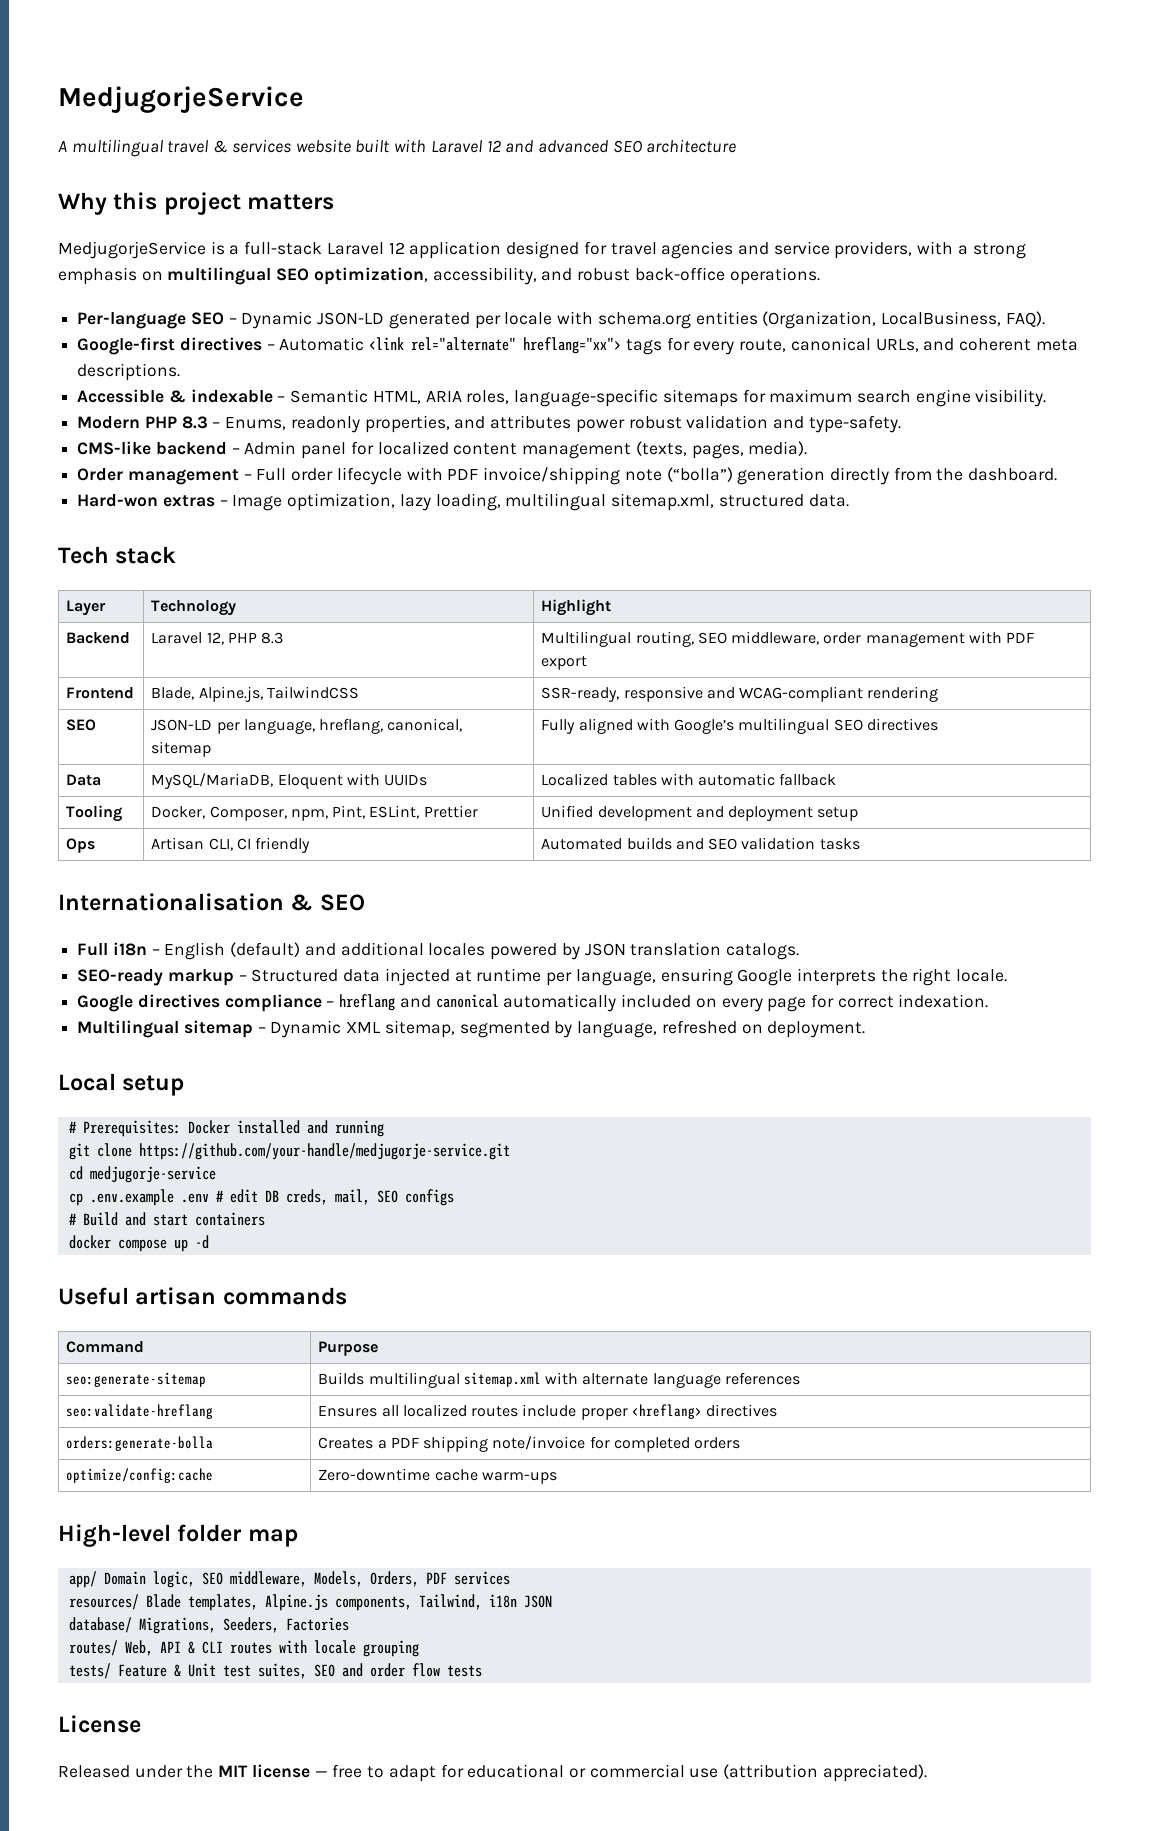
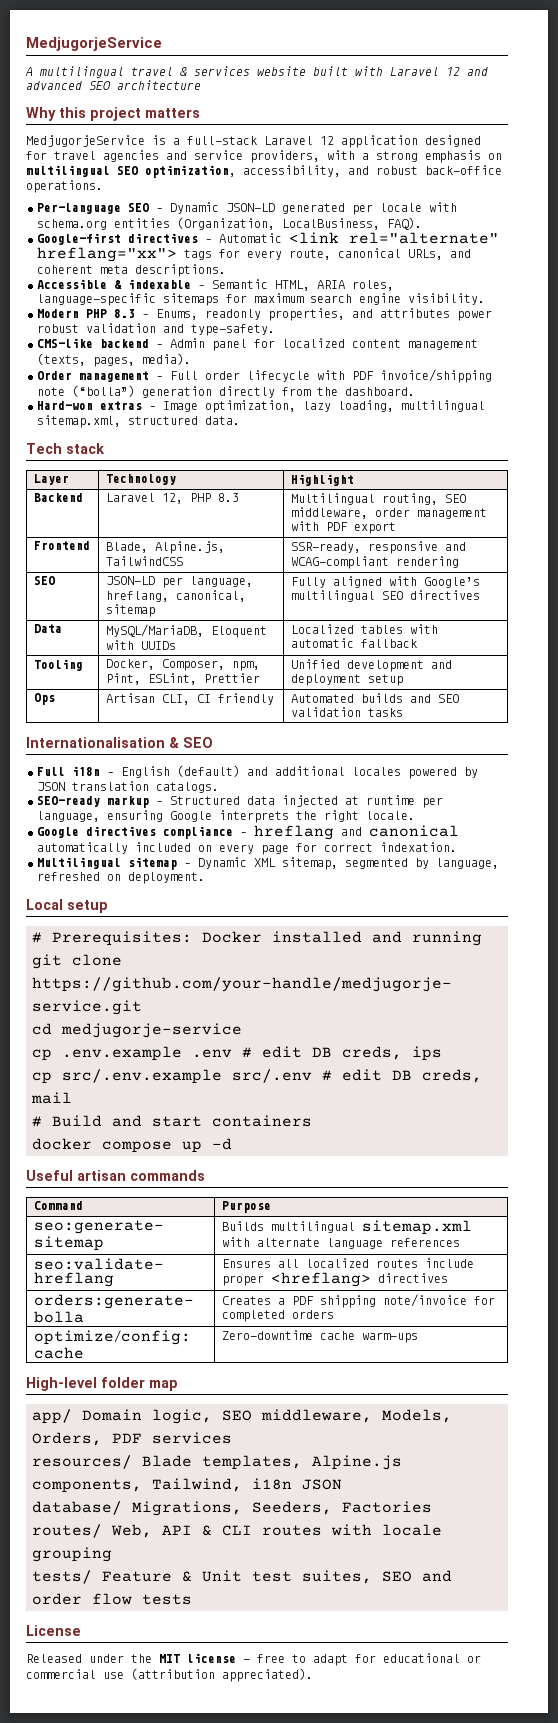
[334,1189,454,1206] mail, SEO configs -> [412,1046,442,1061] [32,1069,482,1084] [31,1092,72,1104] ips // cp src/.env.example src/.env # edit DB creds, mail

